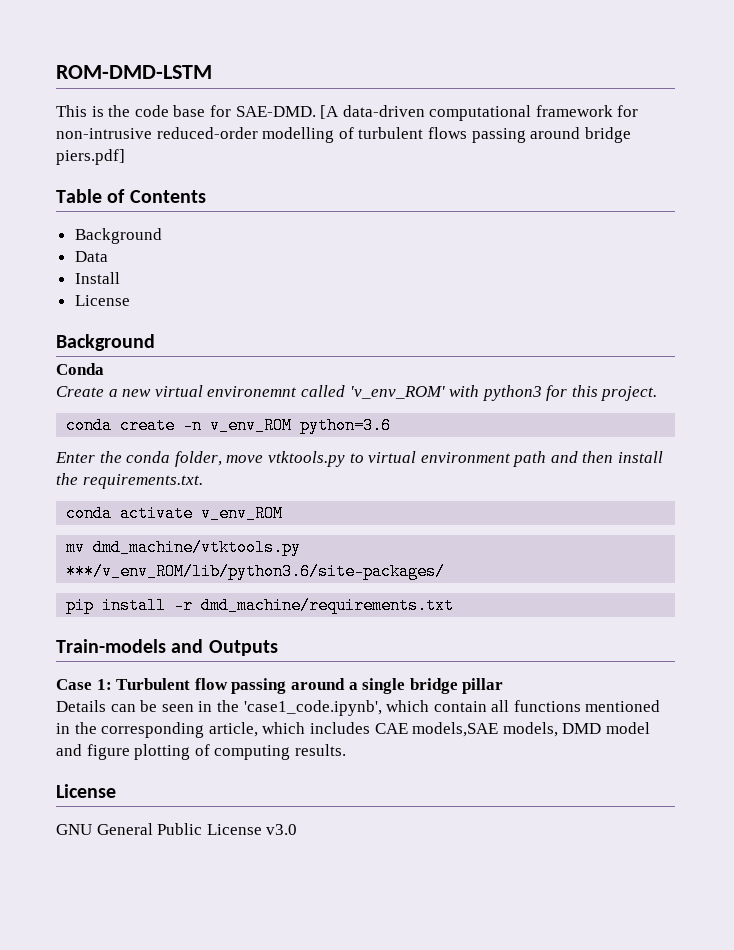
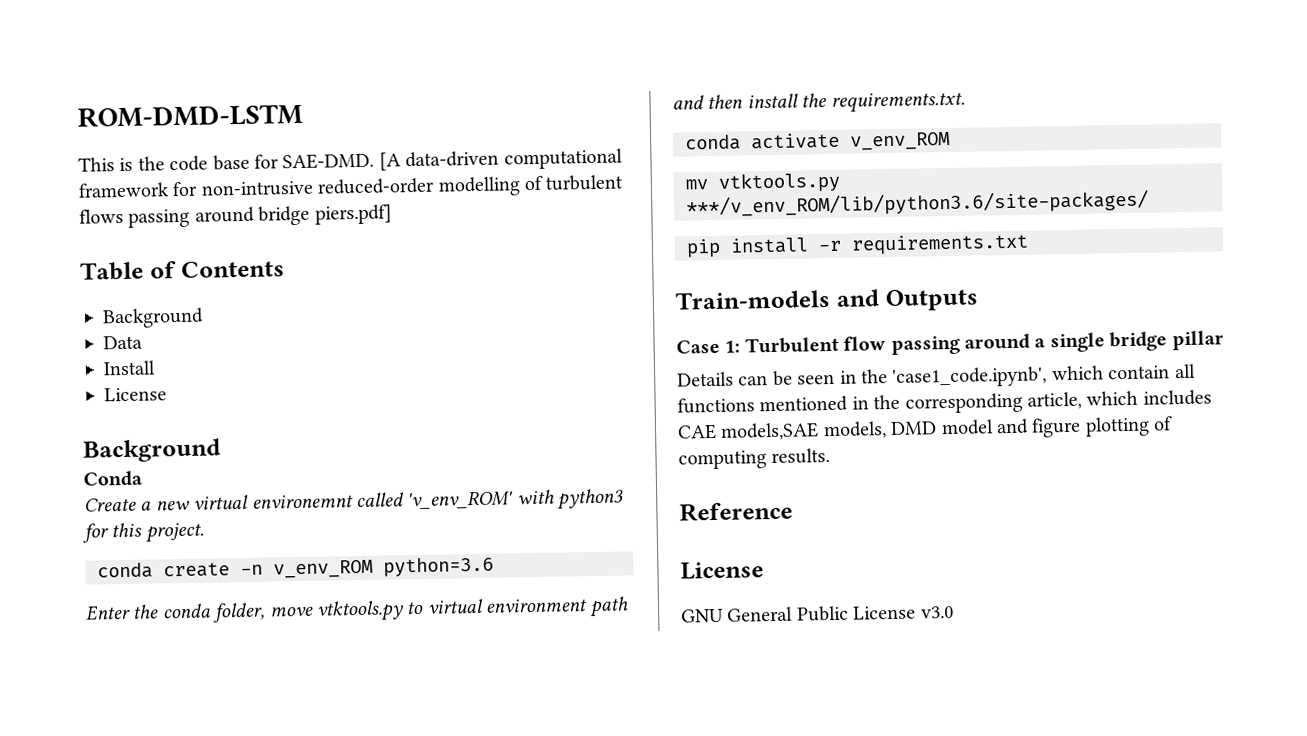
[93,539,302,556] dmd_machine/vtktools.py -> [718,171,841,193] vtktools.py
[201,597,455,614] dmd_machine/requirements.txt -> [851,233,1029,255] requirements.txt
(346, 750) none -> [679,501,793,522] // Reference

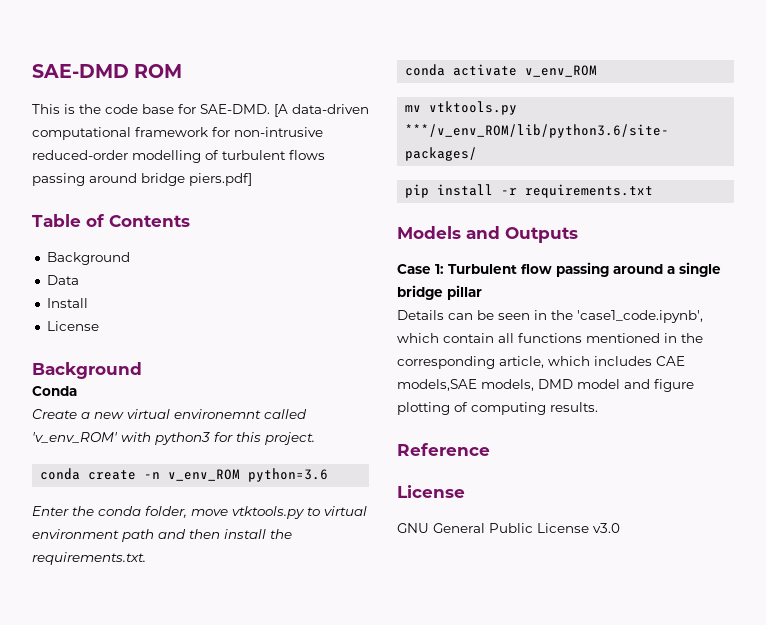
[77,103,303,128] ROM-DMD-LSTM -> [32,64,183,78] SAE-DMD ROM
[675,290,830,310] Train-models -> [397,226,461,239] Models

